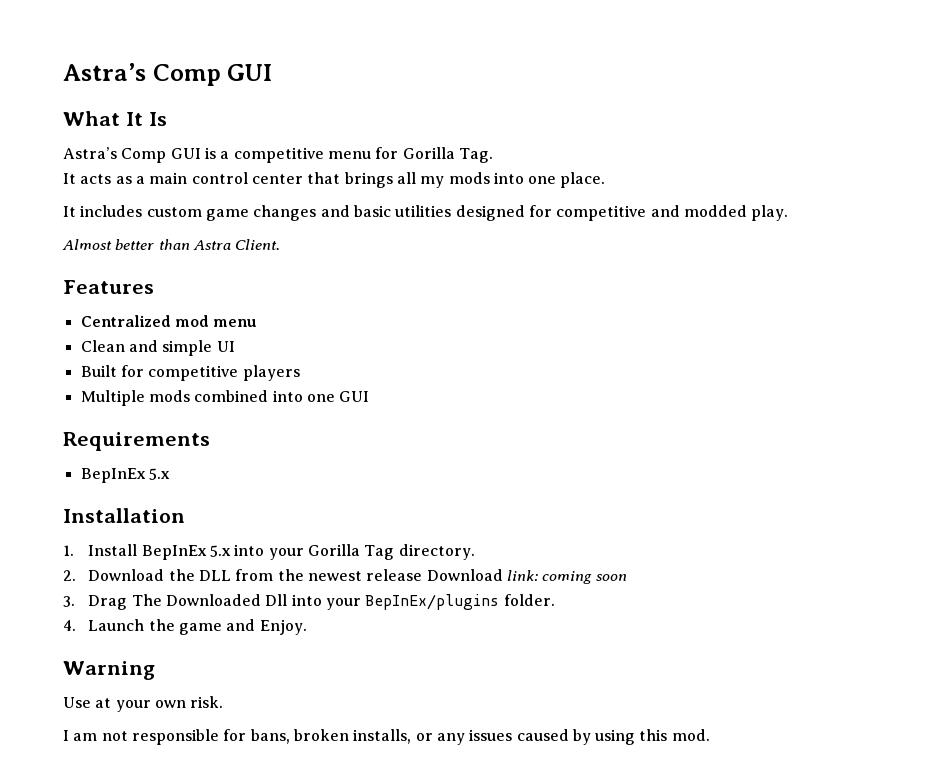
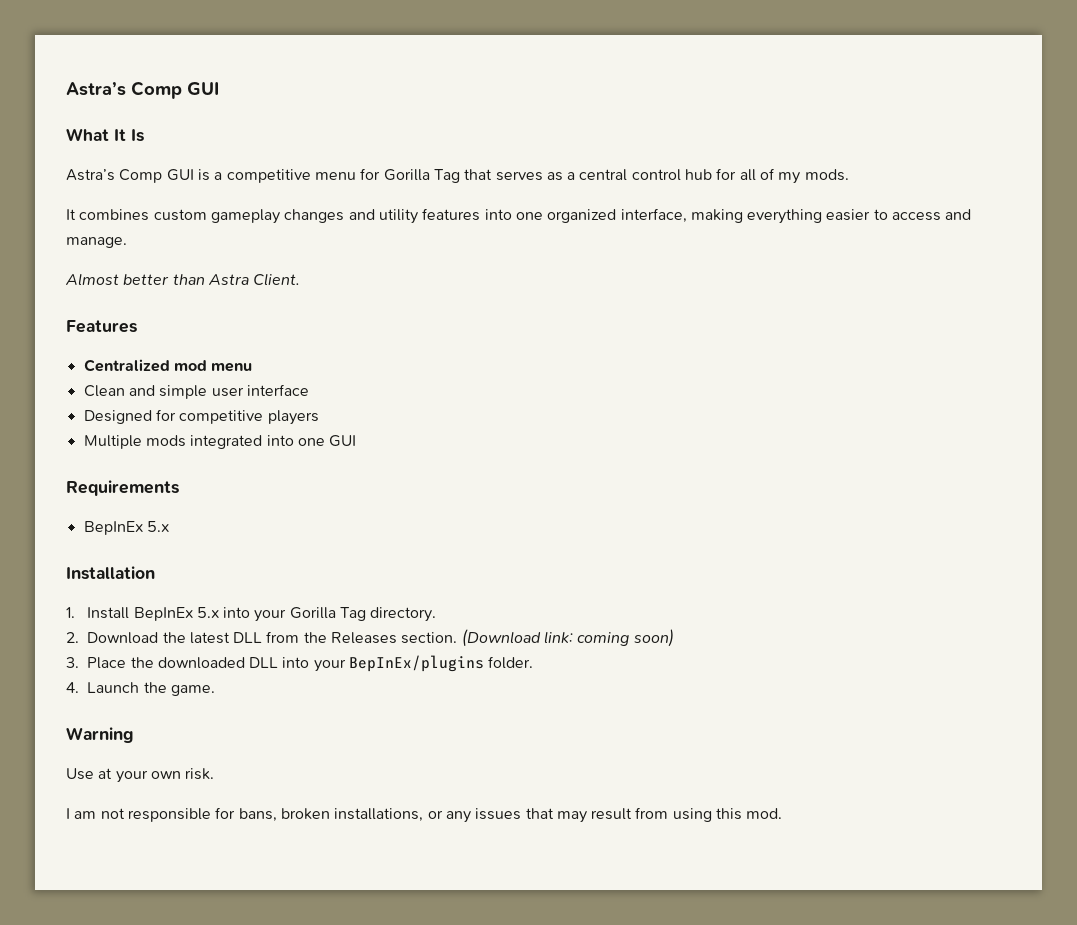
[458,148,493,163] [63,172,606,188] [63,205,789,221] Tag. // It acts as a main control center that brings all my mods into one place. // It includes custom game changes and basic utilities designed for competitive and modded play. -> [433,168,849,184] [66,208,972,224] [66,237,127,248] Tag that serves as a central control hub for all of my mods. // It combines custom gameplay changes and utility features into one organized interface, making everything easier to access and manage.
[216,341,235,352] [80,365,117,377] UI // Built -> [211,384,309,397] [83,410,152,424] user interface // Designed
[194,390,269,402] combined -> [190,435,263,449] integrated
(195, 575) none -> [189,632,230,644] latest
[308,569,503,581] newest release Download -> [331,629,541,647] Releases section. (Download
[595,574,627,581] soon -> [633,629,674,647] soon)
[88,594,288,610] Drag The Downloaded Dll -> [87,657,279,669] Place the downloaded DLL
[179,619,307,635] game and Enjoy. -> [170,685,215,696] game.
[353,729,412,744] installs, -> [334,808,424,822] installations,
[516,729,591,745] caused by -> [525,807,669,823] that may result from

